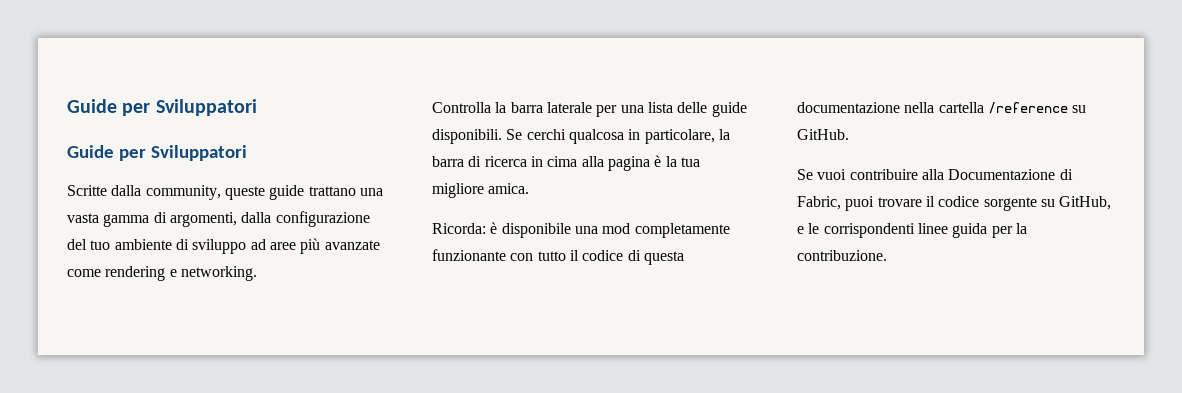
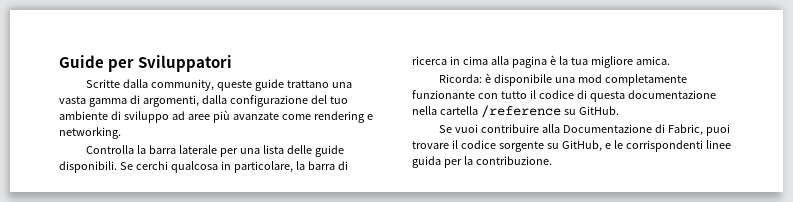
[67,99,257,116] [67,145,247,161] Guide per Sviluppatori // Guide per Sviluppatori -> [59,55,233,72] Guide per Sviluppatori

